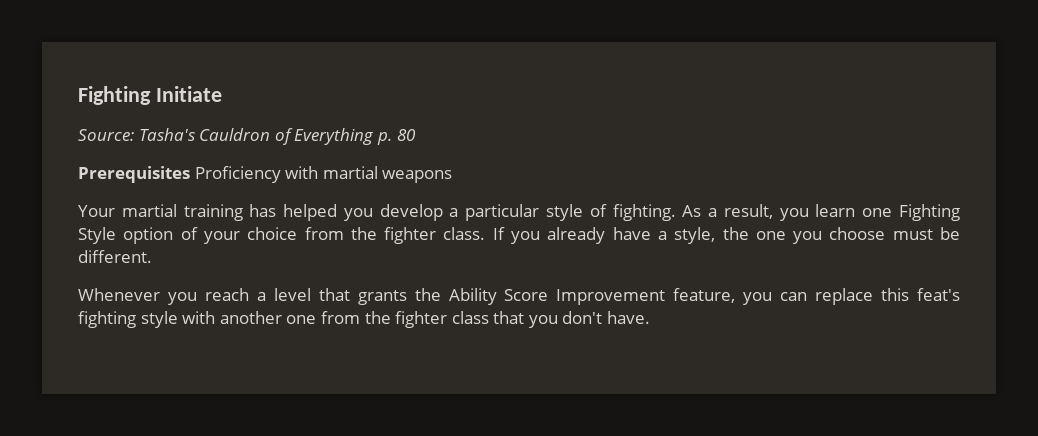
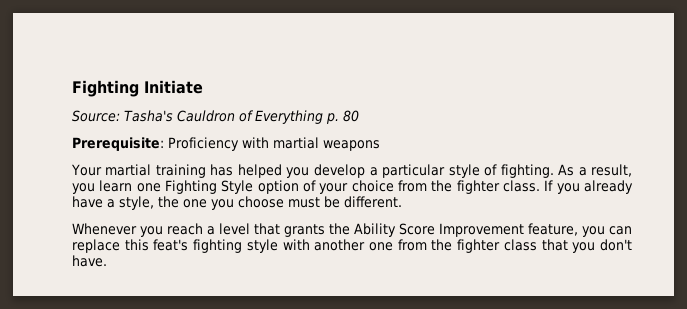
[78,166,190,183] Prerequisites -> [72,137,164,151] Prerequisite:

